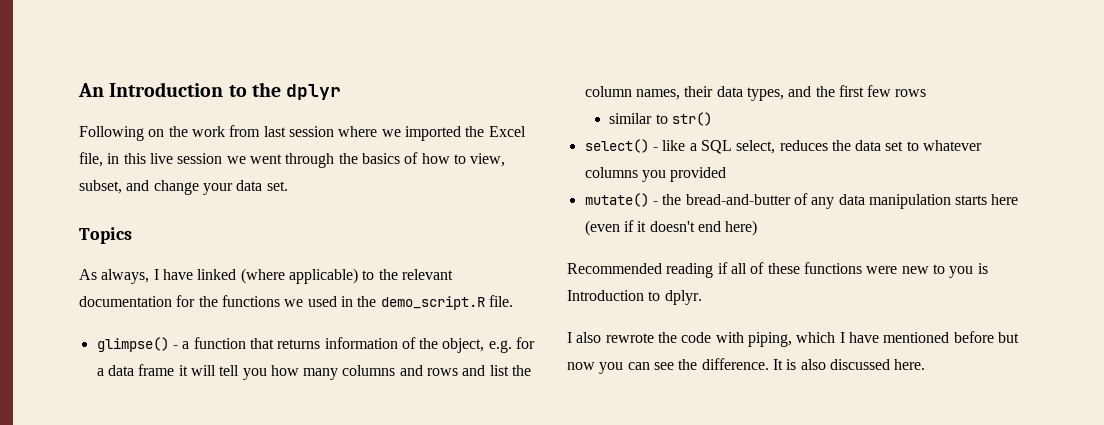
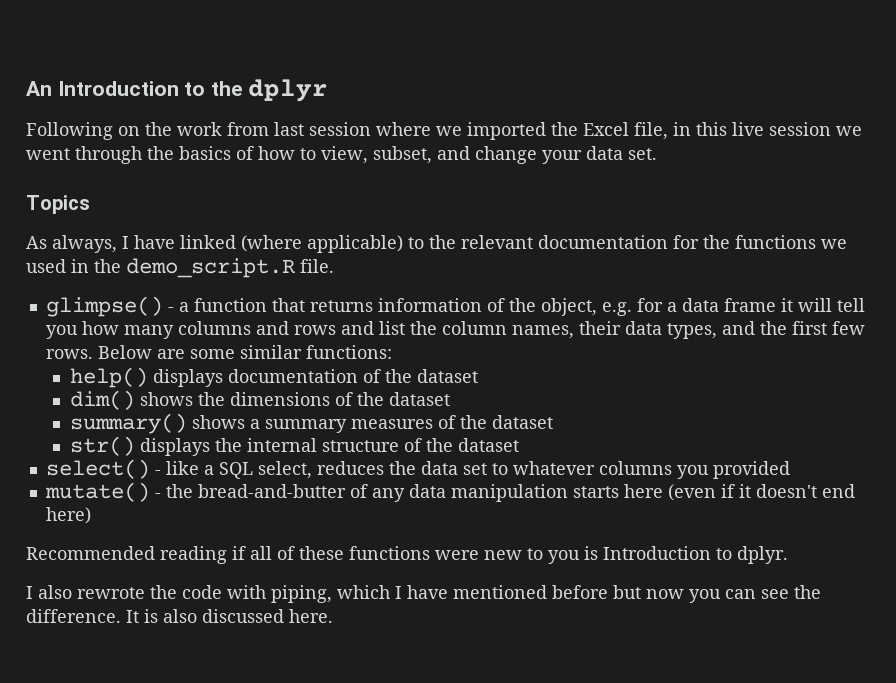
[895,89,927,97] [609,112,712,126] rows // similar to str() -> [45,345,392,359] [69,367,478,388] [69,390,450,410] [69,413,553,434] [69,436,519,456] rows. Below are some similar functions: // help() displays documentation of the dataset // dim() shows the dimensions of the dataset // summary() shows a summary measures of the dataset // str() displays the internal structure of the dataset

